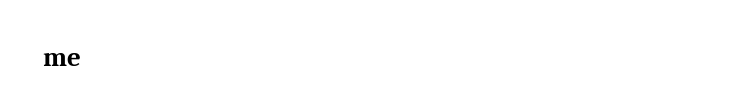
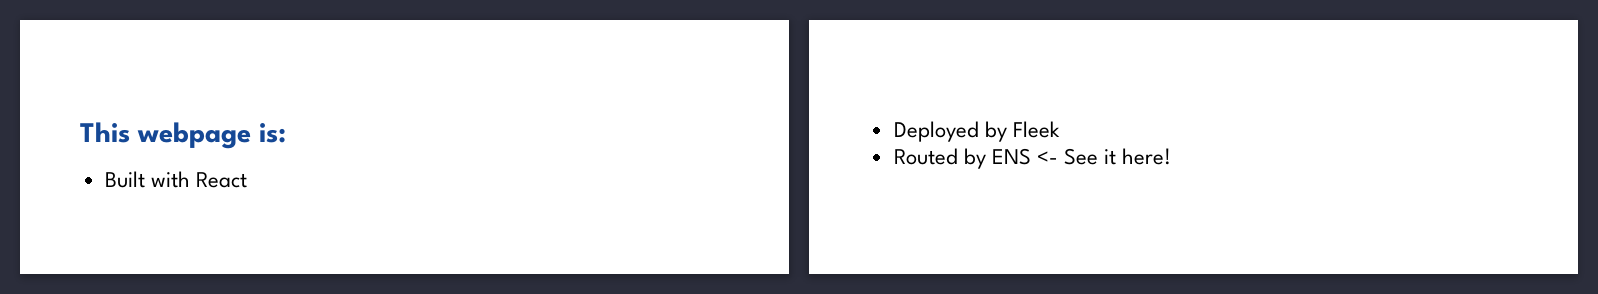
[43,53,81,66] me -> [80,122,286,149] [104,171,247,188] [893,121,1060,142] [893,148,1172,169] This webpage is: // Built with React // Deployed by Fleek // Routed by ENS <- See it here!

